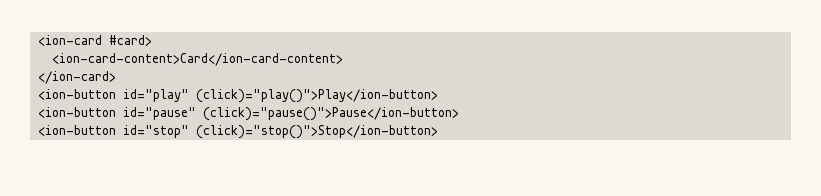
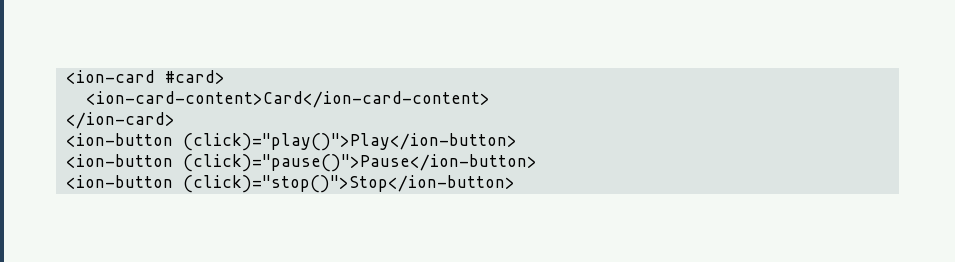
[123,89,190,102] id="play" -> (173, 140) none
[123,107,197,120] id="pause" -> (173, 161) none
[123,125,190,138] id="stop" -> (173, 182) none

